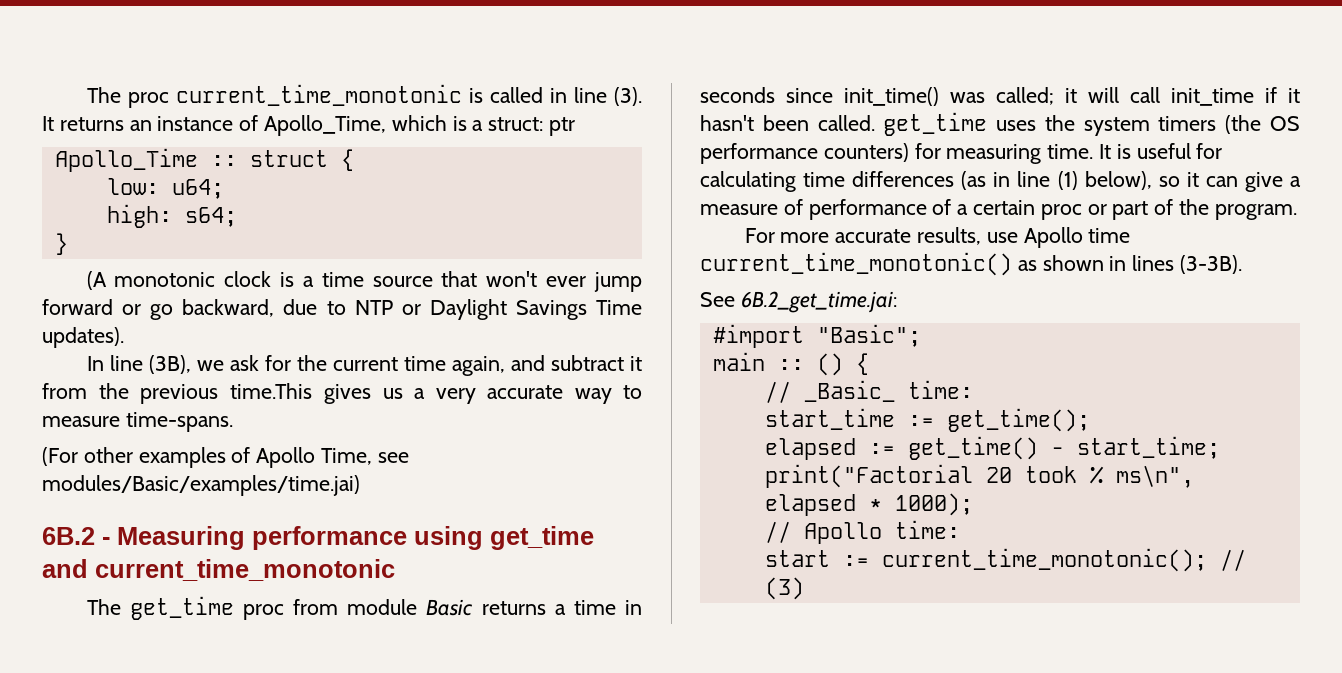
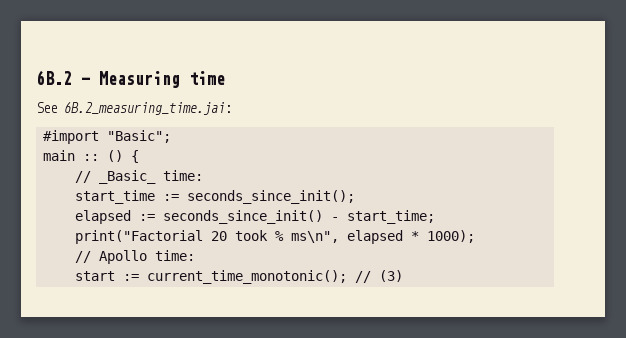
[86,84,643,108] [42,115,576,136] [54,148,354,172] [106,178,224,199] [106,204,237,228] [54,233,68,255] [86,271,642,292] [42,299,643,320] [42,327,124,348] [86,355,643,376] [42,383,642,404] [42,412,233,432] [42,447,409,468] [42,475,360,496] [42,526,594,550] [42,559,395,581] [86,596,643,620] [700,87,1300,106] [700,112,1300,136] [700,143,1223,164] [700,171,1301,192] [700,199,1297,220] [744,227,1131,248] [700,252,1243,276] The proc current_time_monotonic is called in line (3). It returns an instance of Apollo_Time, which is a struct: ptr // Apollo_Time :: struct { // low: u64; // high: s64; // } // (A monotonic clock is a time source that won't ever jump forward or go backward, due to NTP or Daylight Savings Time updates). // In line (3B), we ask for the current time again, and subtract it from the previous time.This gives us a very accurate way to measure time-spans. // (For other examples of Apollo Time, see modules/Basic/examples/time.jai) // 6B.2 - Measuring performance using get_time and current_time_monotonic // The get_time proc from module Basic returns a time in seconds since init_time() was called; it will call init_time if it hasn't been called. get_time uses the system timers (the OS performance counters) for measuring time. It is useful for calculating time differences (as in line (1) below), so it can give a measure of performance of a certain proc or part of the program. // For more accurate results, use Apollo time current_time_monotonic() as shown in lines (3-3B). -> [36,70,225,88] 6B.2 - Measuring time
[740,291,897,313] 6B.2_get_time.jai: -> [64,101,232,115] 6B.2_measuring_time.jai:
[946,408,1090,432] get_time(); -> [186,190,355,204] seconds_since_init();
[907,436,1038,460] get_time() -> [162,210,323,224] seconds_since_init()

